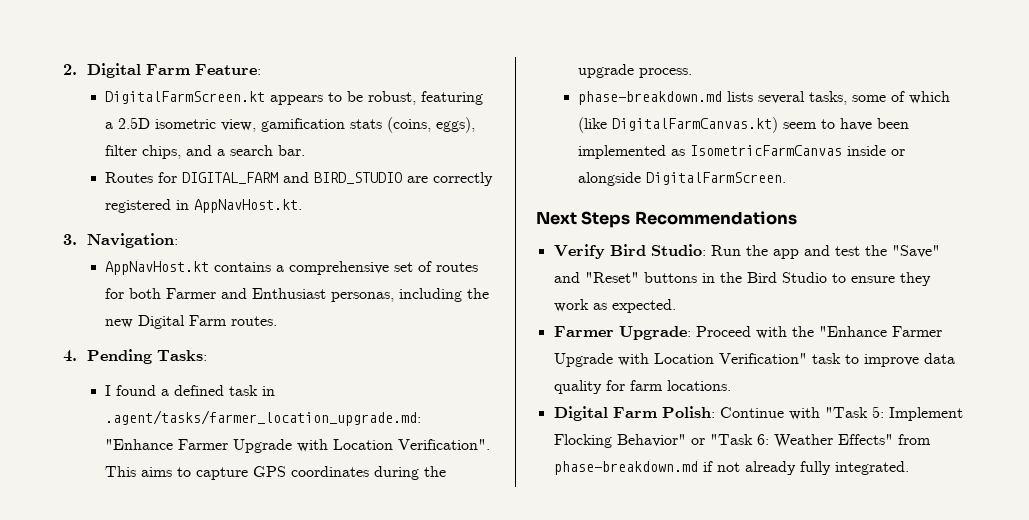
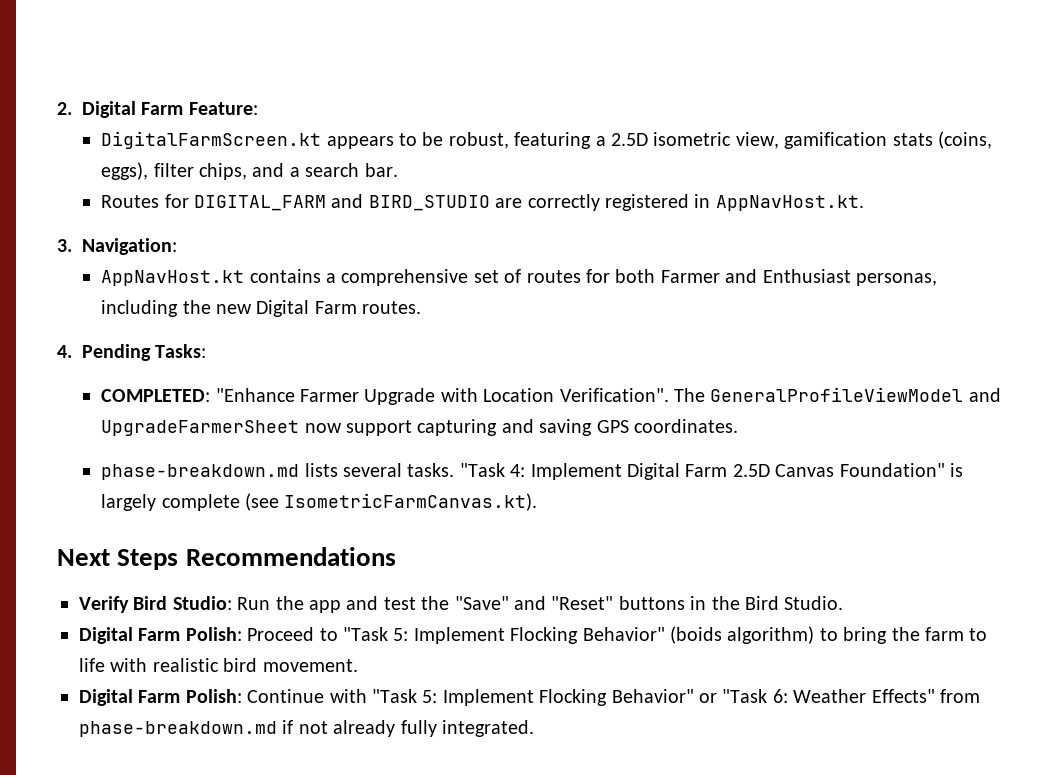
[104,385,275,396] [104,410,421,426] I found a defined task in .agent/tasks/farmer_location_upgrade.md: -> [101,389,211,402] COMPLETED:
[104,466,446,480] [577,64,692,78] [577,91,950,105] [577,117,909,133] [577,145,905,159] [577,172,786,186] This aims to capture GPS coordinates during the upgrade process. // phase-breakdown.md lists several tasks, some of which (like DigitalFarmCanvas.kt) seem to have been implemented as IsometricFarmCanvas inside or alongside DigitalFarmScreen. -> [673,387,1001,402] [101,419,738,436] [101,463,963,480] [101,493,538,511] The GeneralProfileViewModel and UpgradeFarmerSheet now support capturing and saving GPS coordinates. // phase-breakdown.md lists several tasks. "Task 4: Implement Digital Farm 2.5D Canvas Foundation" is largely complete (see IsometricFarmCanvas.kt).
[781,272,931,286] [553,299,676,313] [553,326,942,340] [553,353,955,367] [553,380,731,394] Studio to ensure they work as expected. // Farmer Upgrade: Proceed with the "Enhance Farmer Upgrade with Location Verification" task to improve data quality for farm locations. -> [784,596,844,610] [79,626,988,644] [79,658,358,672] Studio. // Digital Farm Polish: Proceed to "Task 5: Implement Flocking Behavior" (boids algorithm) to bring the farm to life with realistic bird movement.

